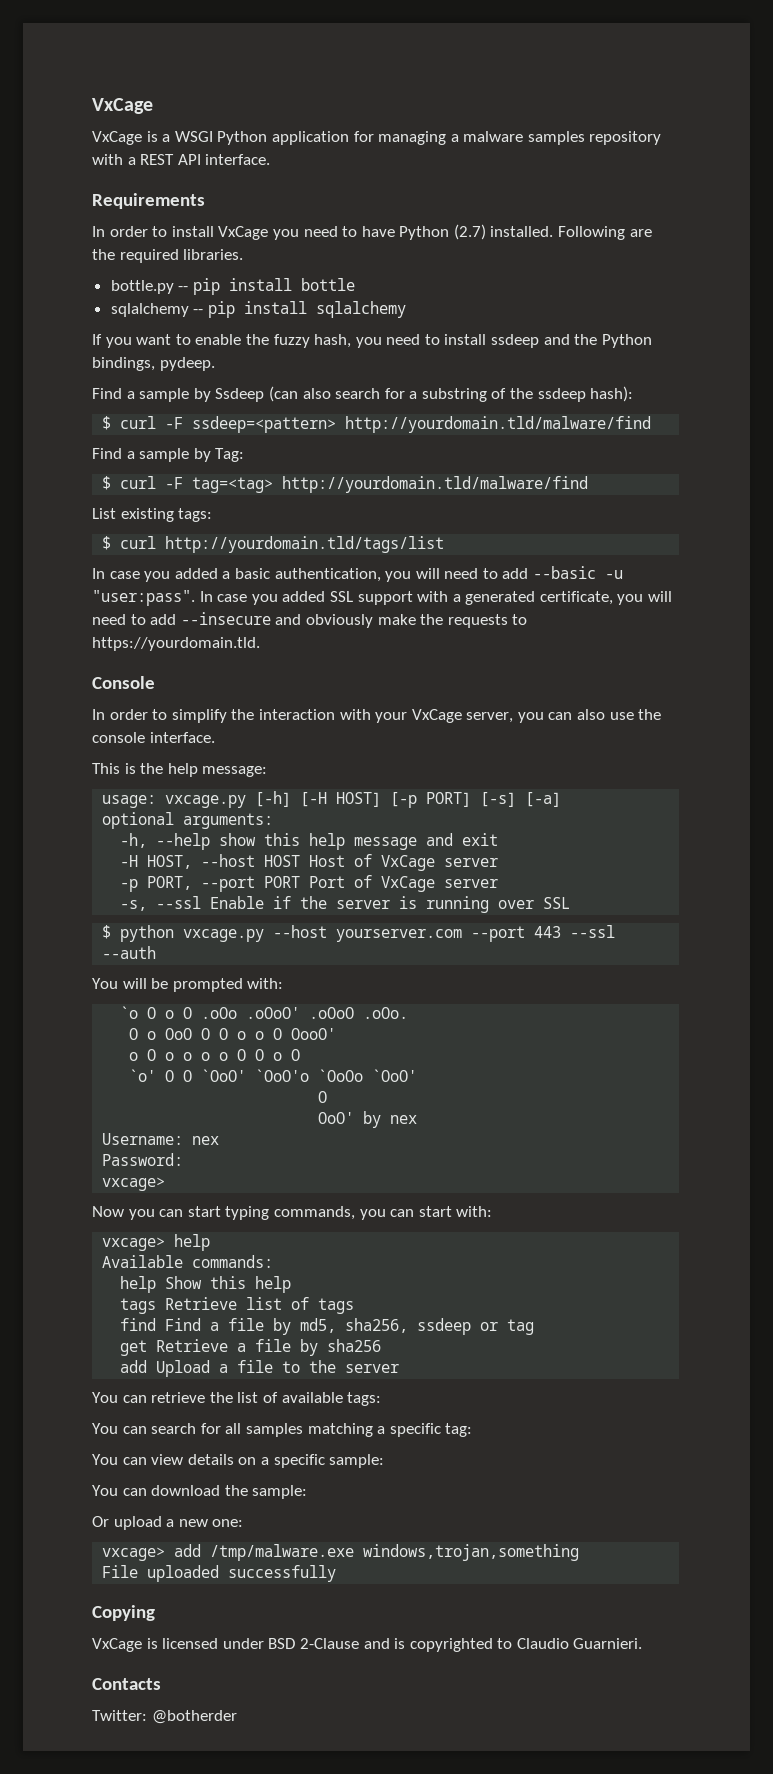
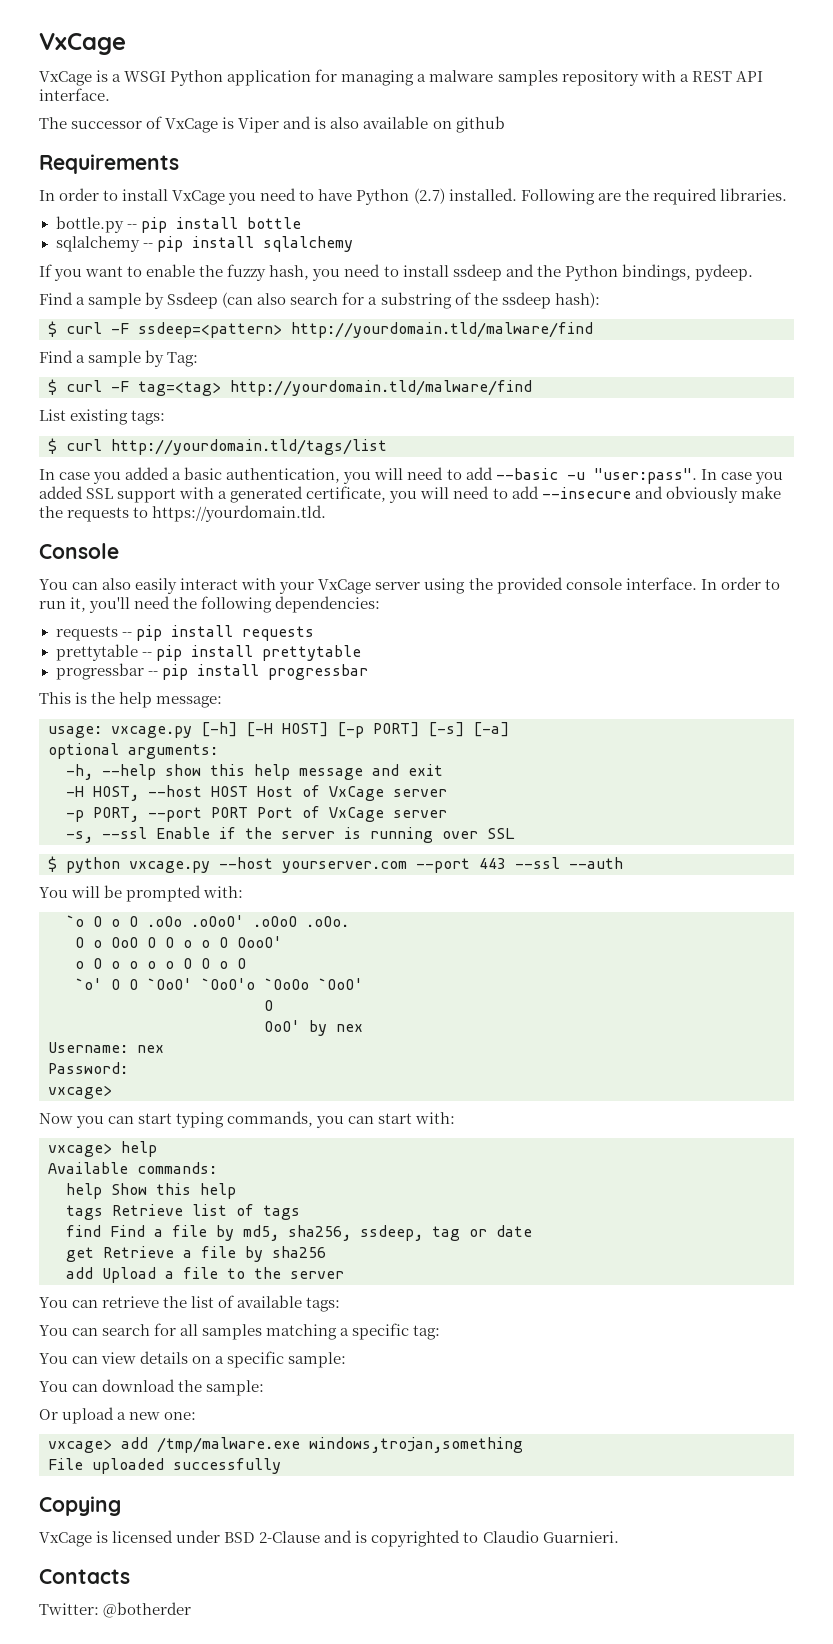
(271, 159) none -> [39,116,505,133] // The successor of VxCage is Viper and is also available on github
[92,709,662,723] [92,732,215,743] In order to simplify the interaction with your VxCage server, you can also use the console interface. -> [39,577,780,594] [39,596,381,613] [55,625,314,641] [55,644,361,661] [55,663,368,680] You can also easily interact with your VxCage server using the provided console interface. In order to run it, you'll need the following dependencies: // requests -- pip install requests // prettytable -- pip install prettytable // progressbar -- pip install progressbar
[417,1318,535,1335] ssdeep or tag -> [360,1225,532,1241] ssdeep, tag or date

